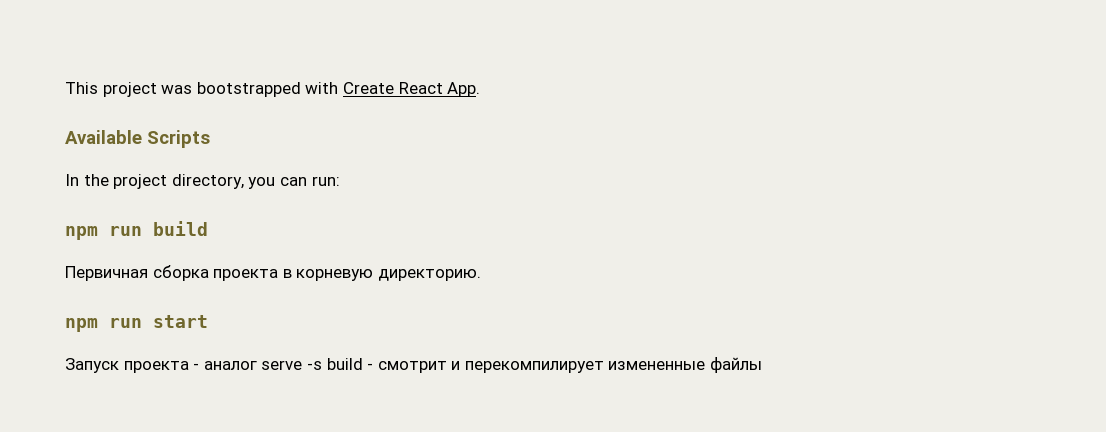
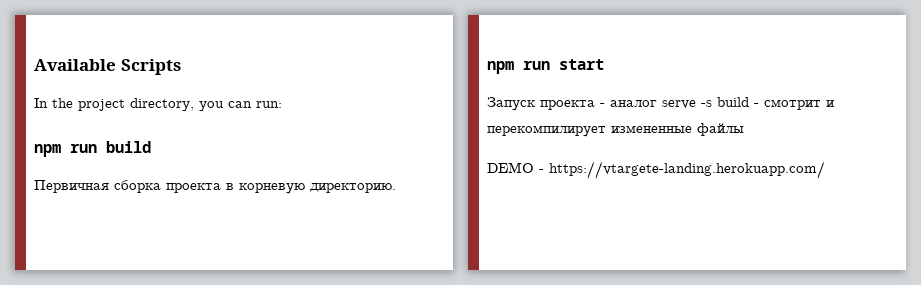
[65,82,481,97] This project was bootstrapped with Create React App. // -> (34, 65) none
(763, 365) none -> [487,161,825,179] // DEMO - https://vtargete-landing.herokuapp.com/

